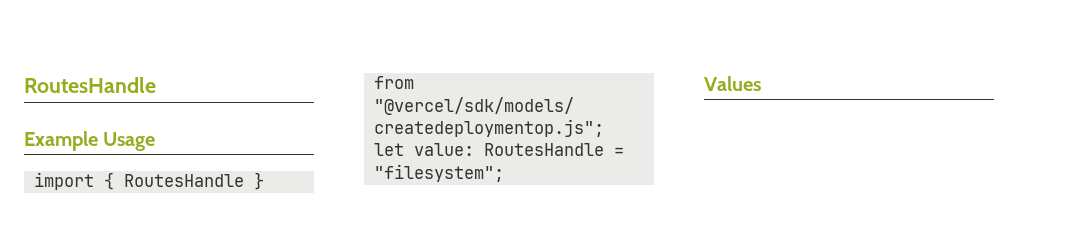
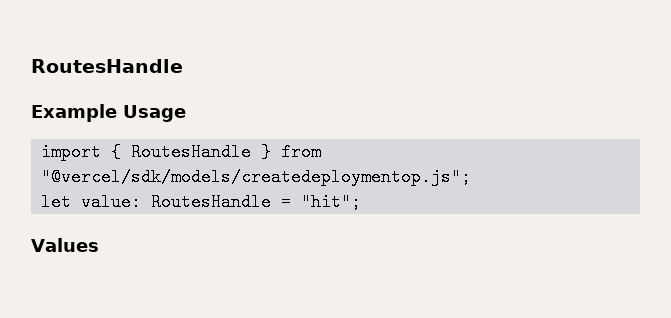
[374,164,505,182] "filesystem"; -> [300,193,361,211] "hit";

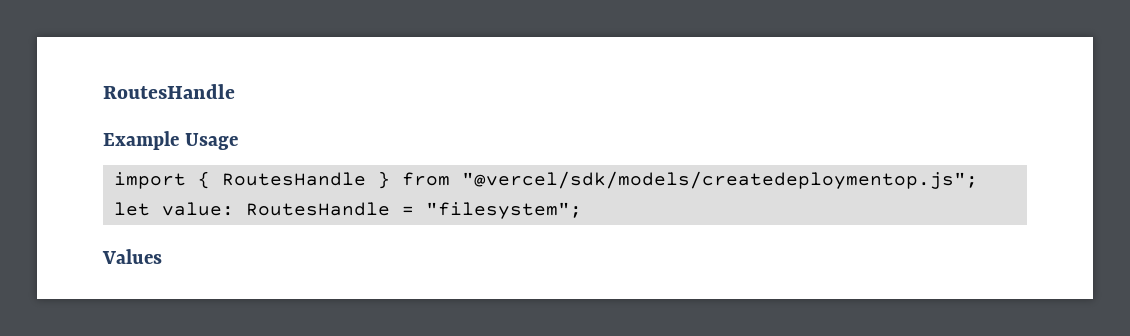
[300,193,361,211] "hit"; -> [425,202,582,219] "filesystem";

